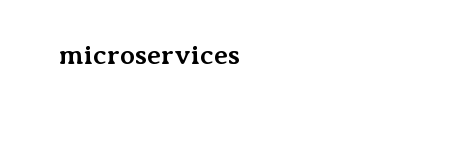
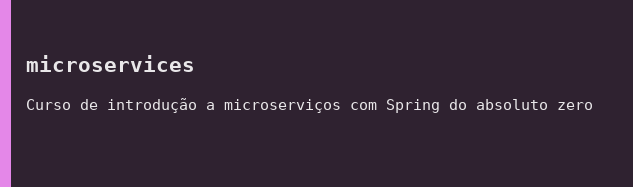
(240, 55) none -> [26,98,593,113] // Curso de introdução a microserviços com Spring do absoluto zero

